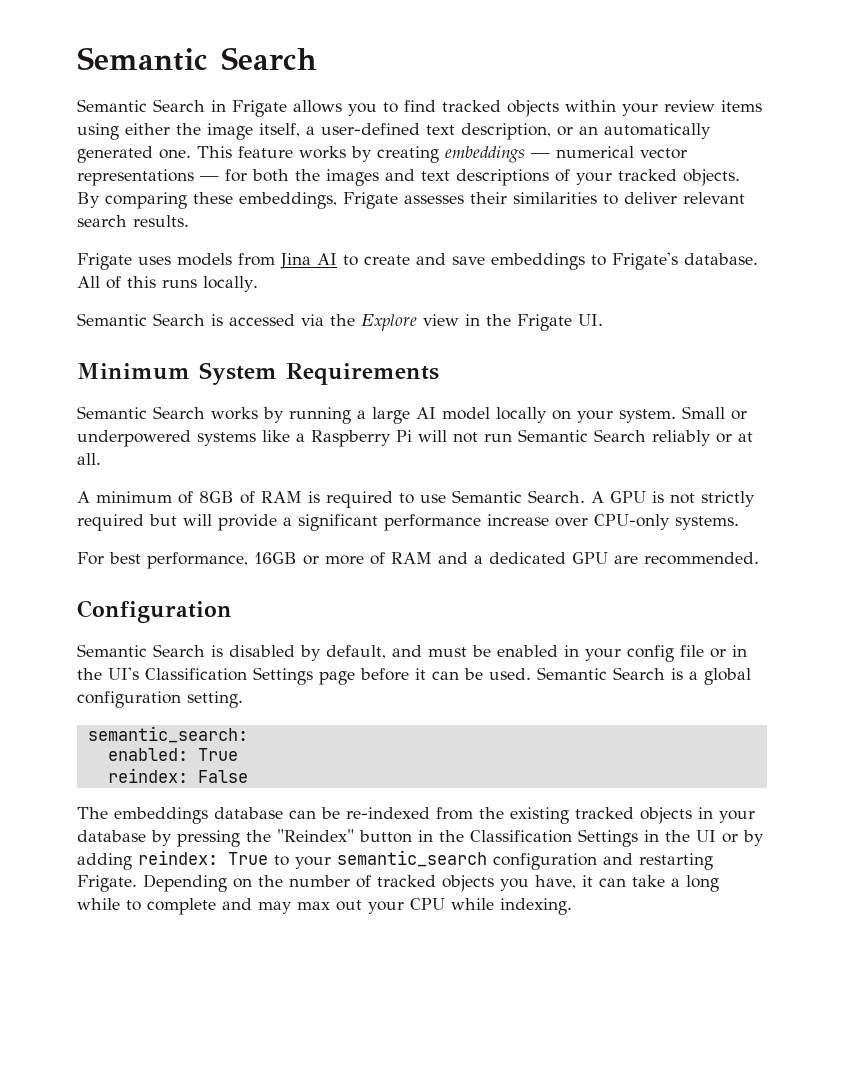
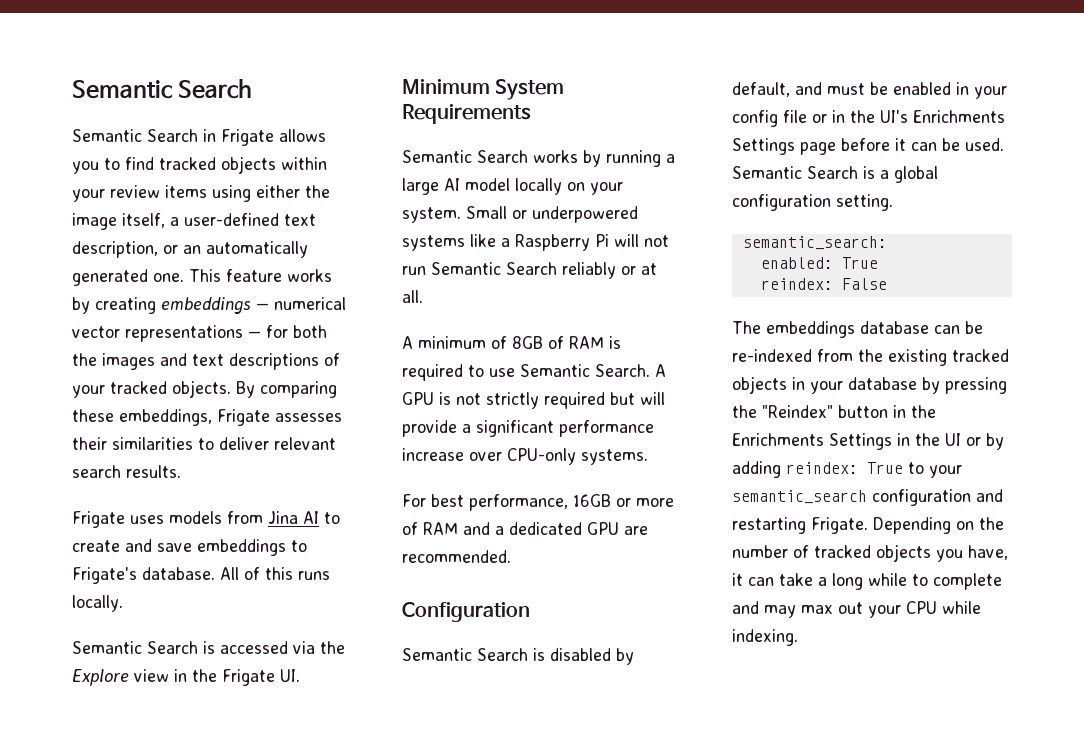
[145,668,247,681] Classification -> [913,110,1005,123] Enrichments
[470,830,572,843] Classification -> [732,433,824,446] Enrichments

